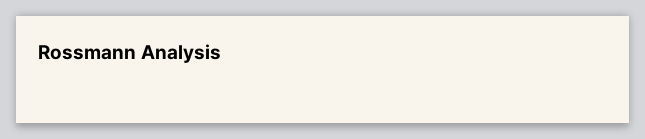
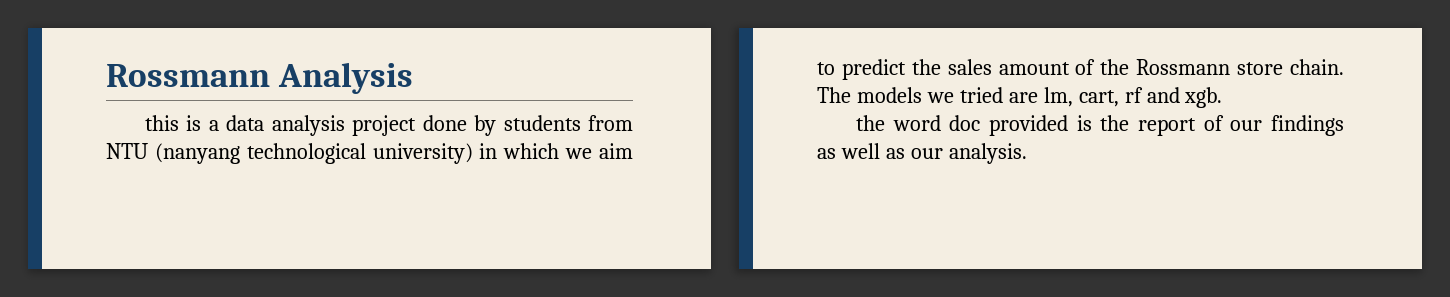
(222, 53) none -> [144,115,633,136] [106,143,633,164] [817,59,1344,80] [817,87,1223,108] [855,115,1344,136] [817,143,1027,164] // this is a data analysis project done by students from NTU (nanyang technological university) in which we aim to predict the sales amount of the Rossmann store chain. The models we tried are lm, cart, rf and xgb. // the word doc provided is the report of our findings as well as our analysis.

